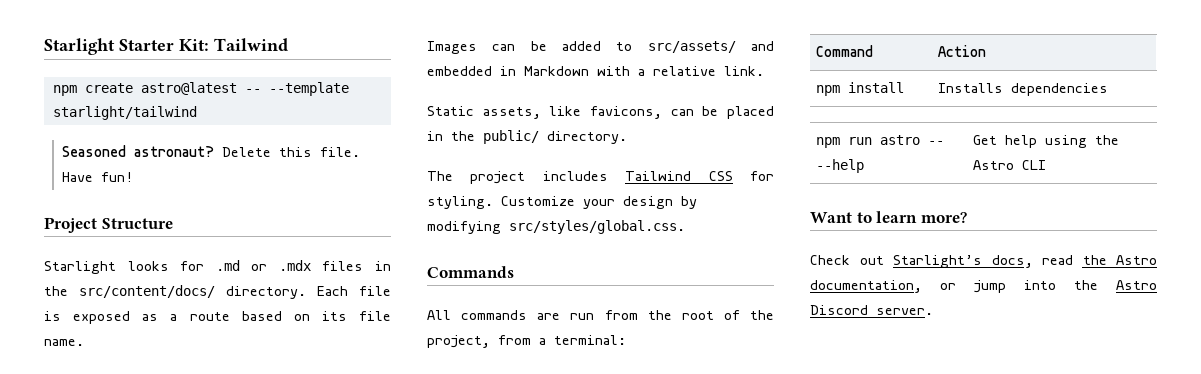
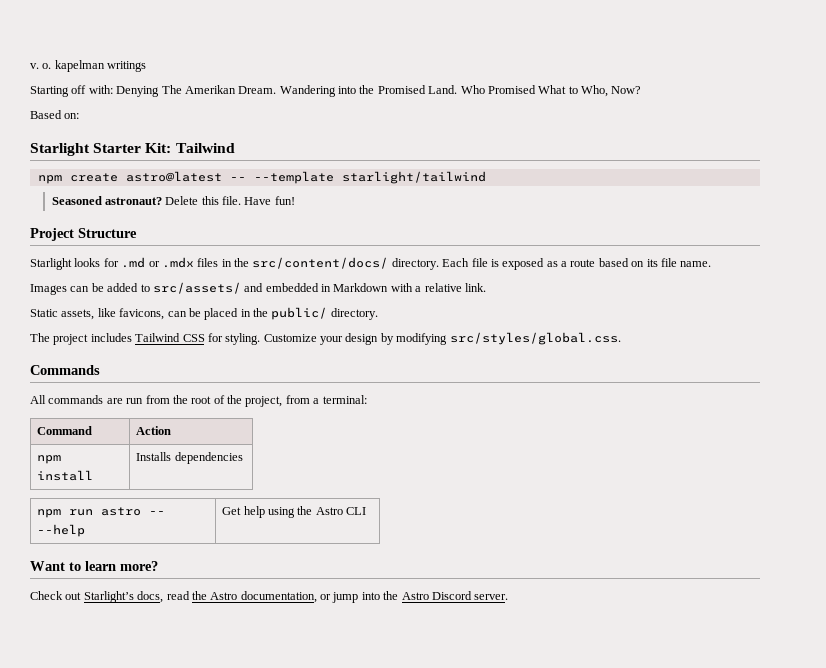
(44, 46) none -> [30,60,147,72] [30,85,642,97] [30,110,80,119] v. o. kapelman writings // Starting off with: Denying The Amerikan Dream. Wandering into the Promised Land. Who Promised What to Who, Now? // Based on: //

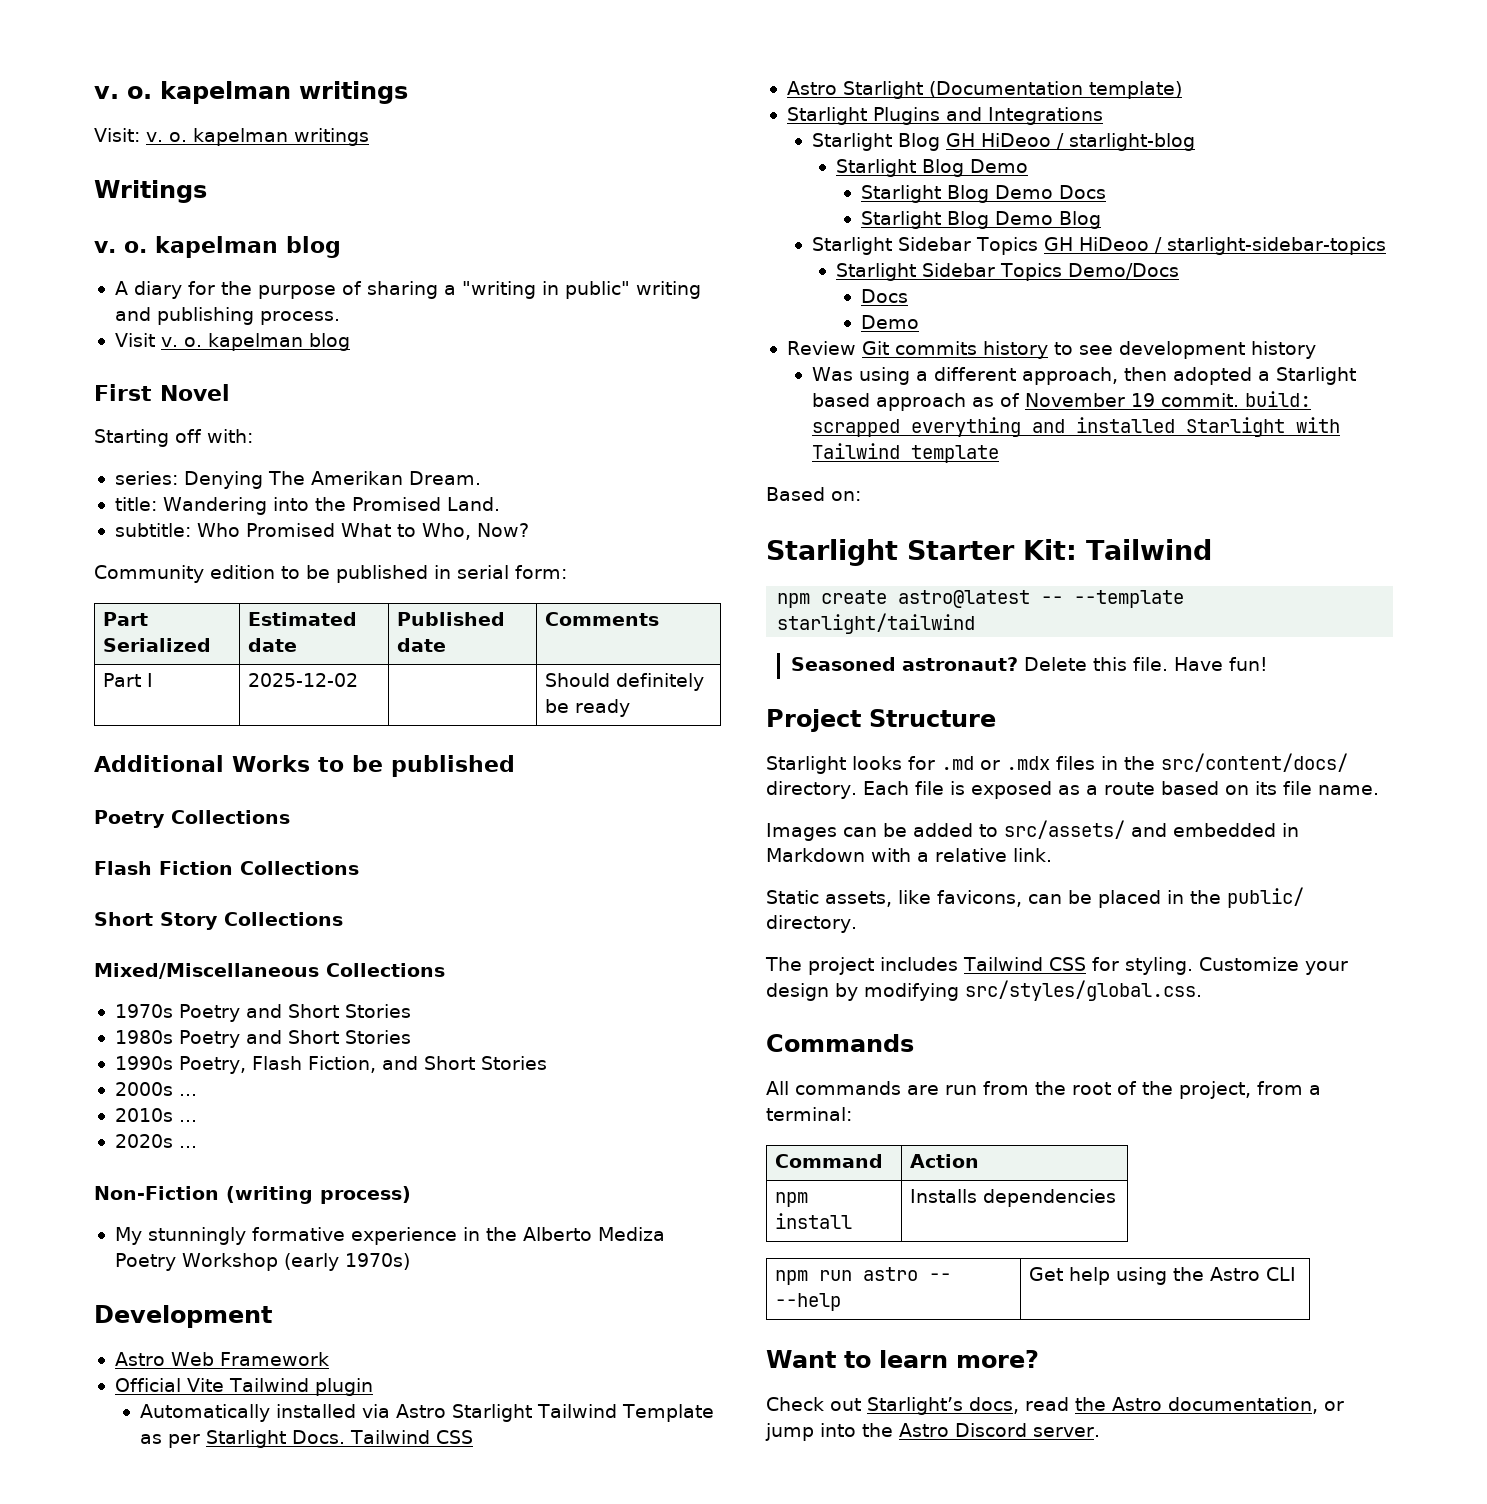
[30,60,147,72] v. o. kapelman writings -> [94,81,408,104] [94,128,369,146] [94,180,207,203] [94,236,341,258] [114,281,701,299] [114,307,340,325] [114,333,350,351] [94,384,230,401] v. o. kapelman writings // Visit: v. o. kapelman writings // Writings // v. o. kapelman blog // A diary for the purpose of sharing a "writing in public" writing and publishing process. // Visit v. o. kapelman blog // First Novel
(113, 89) none -> [114,471,178,485] // series:
(277, 90) none -> [114,497,157,511] // title:
(458, 89) none -> [114,523,191,537] // subtitle:
(642, 90) none -> [94,565,567,583] [103,612,149,626] [103,638,212,652] [248,612,358,626] [248,638,298,652] [397,612,506,626] [397,638,447,652] [545,612,660,626] [103,673,153,687] [248,673,359,687] [545,673,705,691] [545,699,631,717] [94,755,515,777] [94,810,290,828] [94,861,359,875] [94,912,343,930] [94,963,445,979] [114,1004,411,1022] [114,1030,411,1048] [114,1056,547,1074] [114,1082,197,1096] [114,1108,197,1122] [114,1134,197,1148] [94,1186,411,1204] [114,1227,665,1245] [114,1253,410,1271] [94,1305,272,1328] [114,1352,329,1366] [114,1378,373,1396] [139,1404,714,1422] [139,1430,473,1448] [786,81,1182,99] [786,107,1103,125] [811,133,1195,151] [836,159,1029,177] [861,185,1107,203] [861,211,1102,229] [811,237,1386,255] [836,263,1180,281] [861,289,909,303] [861,315,920,329] [786,341,1316,359] [811,367,1356,385] [811,391,1311,411] [811,417,1340,437] [811,443,999,463] // Community edition to be published in serial form: // Part Serialized | Estimated date | Published date | Comments // Part I | 2025-12-02 | | Should definitely be ready // Additional Works to be published // Poetry Collections // Flash Fiction Collections // Short Story Collections // Mixed/Miscellaneous Collections // 1970s Poetry and Short Stories // 1980s Poetry and Short Stories // 1990s Poetry, Flash Fiction, and Short Stories // 2000s ... // 2010s ... // 2020s ... // Non-Fiction (writing process) // My stunningly formative experience in the Alberto Mediza Poetry Workshop (early 1970s) // Development // Astro Web Framework // Official Vite Tailwind plugin // Automatically installed via Astro Starlight Tailwind Template as per Starlight Docs. Tailwind CSS // Astro Starlight (Documentation template) // Starlight Plugins and Integrations // Starlight Blog GH HiDeoo / starlight-blog // Starlight Blog Demo // Starlight Blog Demo Docs // Starlight Blog Demo Blog // Starlight Sidebar Topics GH HiDeoo / starlight-sidebar-topics // Starlight Sidebar Topics Demo/Docs // Docs // Demo // Review Git commits history to see development history // Was using a different approach, then adopted a Starlight based approach as of November 19 commit. build: scrapped everything and installed Starlight with Tailwind template

